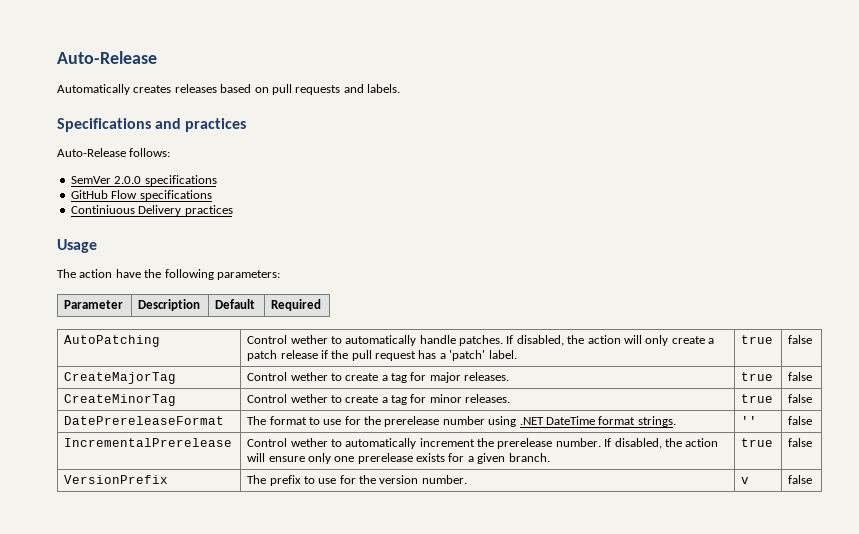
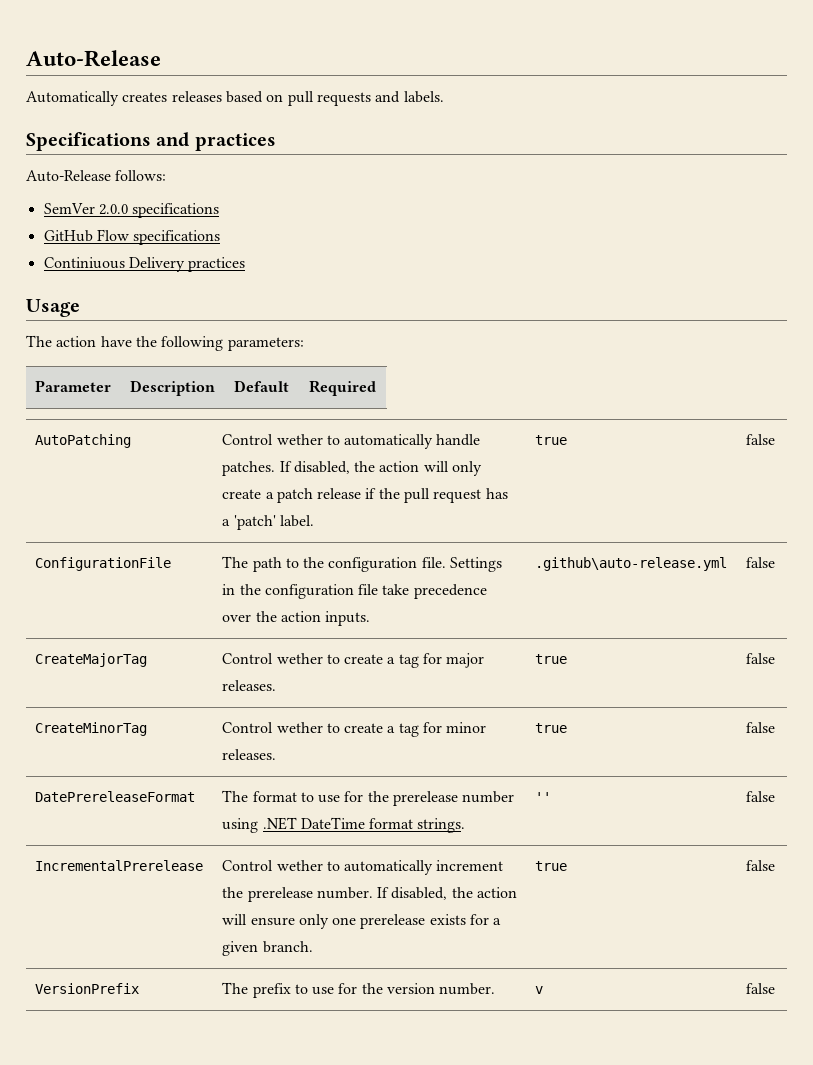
(813, 339) none -> [35,557,172,571] [222,556,503,572] [222,584,487,599] [222,611,371,626] [535,557,728,571] [746,557,776,568] // ConfigurationFile | The path to the configuration file. Settings in the configuration file take precedence over the action inputs. | .github\auto-release.yml | false

